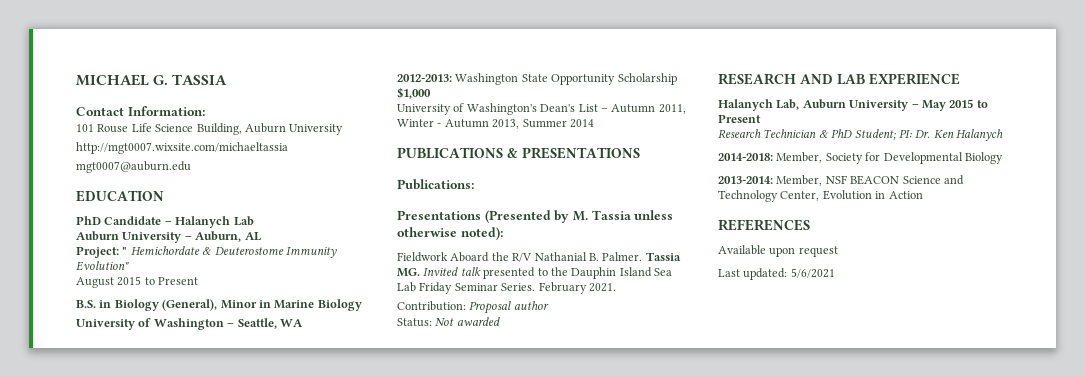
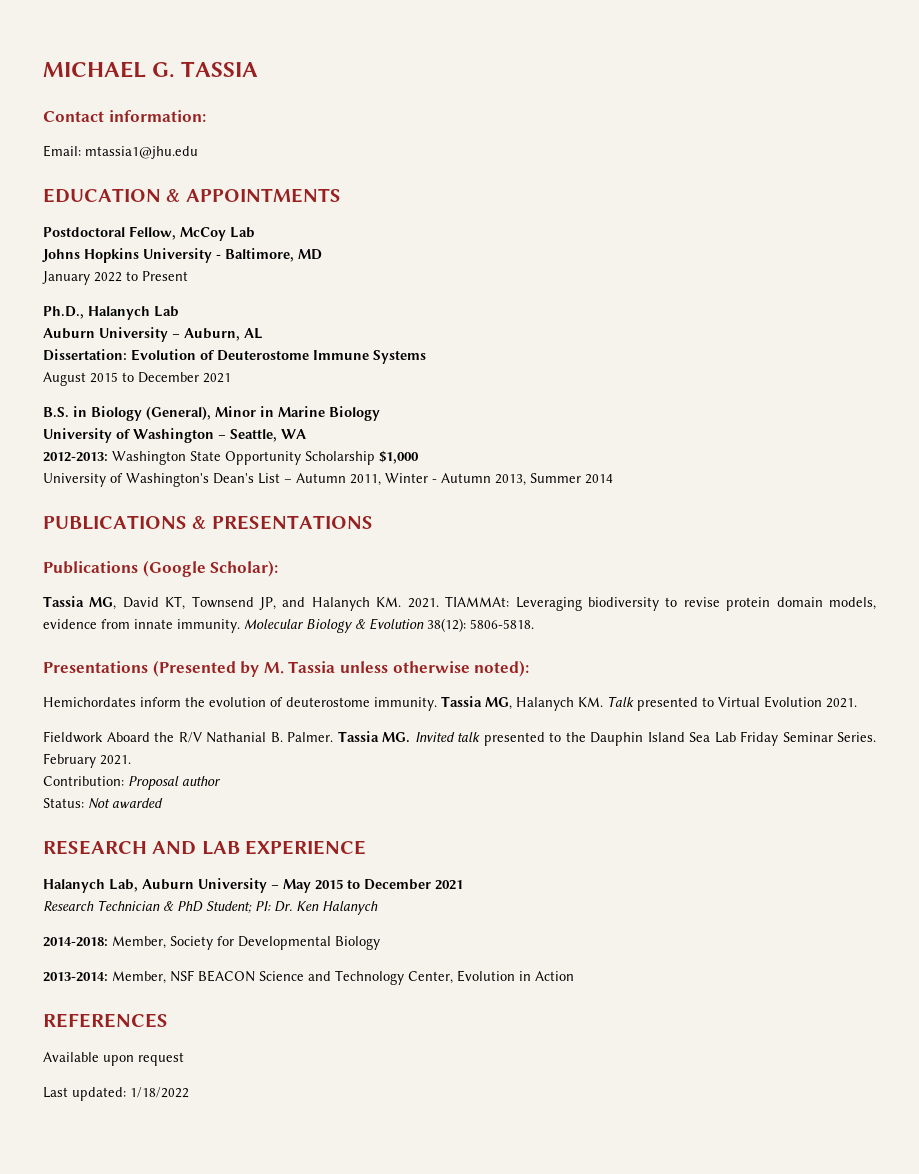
[127,106,205,116] [76,123,344,135] [76,142,288,154] [76,161,191,173] [76,190,164,202] [76,216,172,225] Information: // 101 Rouse Life Science Building, Auburn University // http://mgt0007.wixsite.com/michaeltassia // mgt0007@auburn.edu // EDUCATION // PhD Candidate – -> [108,110,206,122] [43,145,198,159] [43,188,341,203] [43,226,255,241] [42,248,322,263] [42,271,188,285] [43,306,84,319] information: // Email: mtassia1@jhu.edu // EDUCATION & APPOINTMENTS // Postdoctoral Fellow, McCoy Lab // Johns Hopkins University - Baltimore, MD // January 2022 to Present // Ph.D.,
[76,246,337,258] [76,261,129,271] Project: " Hemichordate & Deuterostome Immunity Evolution" -> [43,349,426,364] Dissertation: Evolution of Deuterostome Immune Systems
[158,277,199,285] Present -> [138,372,231,383] December 2021
[397,179,474,190] Publications: -> [43,560,279,577] [43,596,876,611] [43,618,534,633] Publications (Google Scholar): // Tassia MG, David KT, Townsend JP, and Halanych KM. 2021. TIAMMAt: Leveraging biodiversity to revise protein domain models, evidence from innate immunity. Molecular Biology & Evolution 38(12): 5806-5818.
(503, 233) none -> [43,696,857,711] // Hemichordates inform the evolution of deuterostome immunity. Tassia MG, Halanych KM. Talk presented to Virtual Evolution 2021.
[718,114,761,123] Present -> [364,879,463,890] December 2021
[790,268,835,278] 5/6/2021 -> [130,1087,189,1098] 1/18/2022

